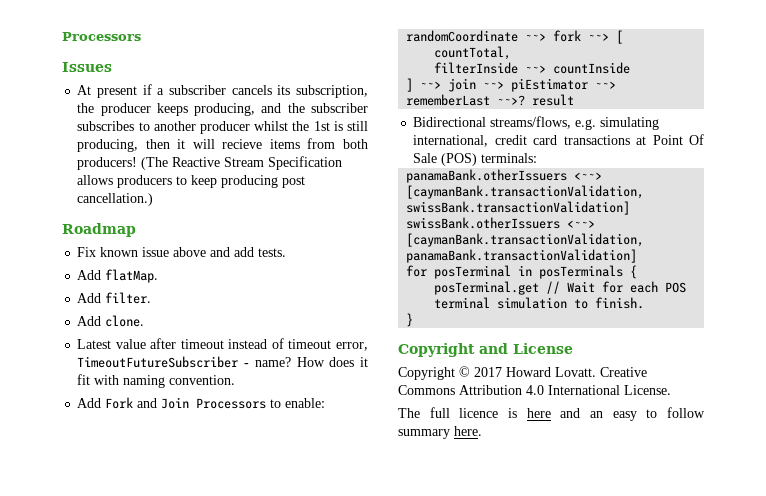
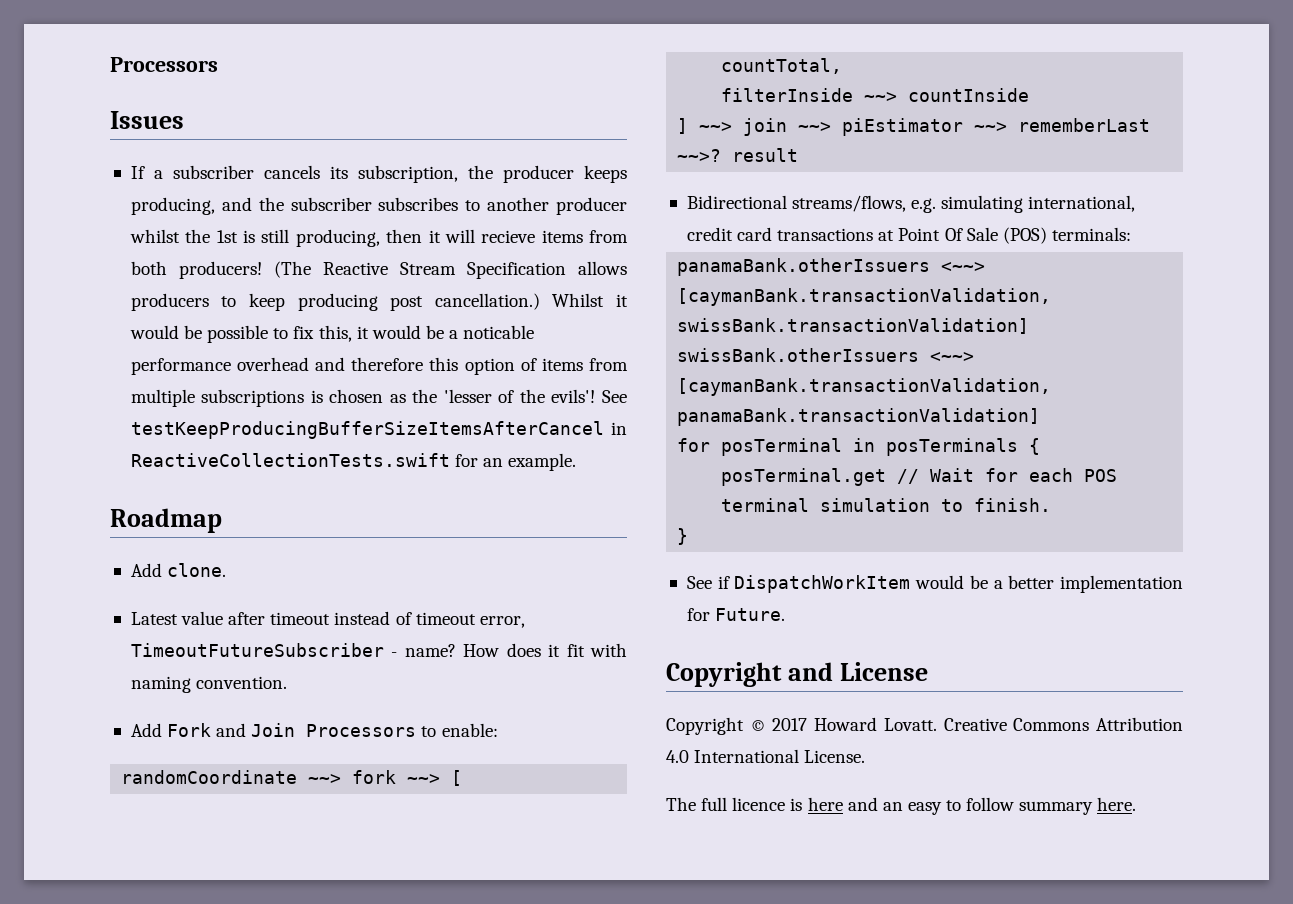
[77,84,152,98] At present if -> [130,166,145,179] If
[62,223,136,237] [77,247,287,257] [77,269,159,283] [77,292,152,304] // Roadmap // Fix known issue above and add tests. // Add flatMap. // Add filter. -> [552,293,628,307] [129,325,535,343] [130,357,628,375] [130,389,627,407] [130,421,627,439] [130,453,577,471] [110,508,222,533] Whilst it would be possible to fix this, it would be a noticable performance overhead and therefore this option of items from multiple subscriptions is chosen as the 'lesser of the evils'! See testKeepProducingBufferSizeItemsAfterCancel in ReactiveCollectionTests.swift for an example. // Roadmap
(414, 320) none -> [686,575,1183,593] [686,608,786,621] // See if DispatchWorkItem would be a better implementation for Future.

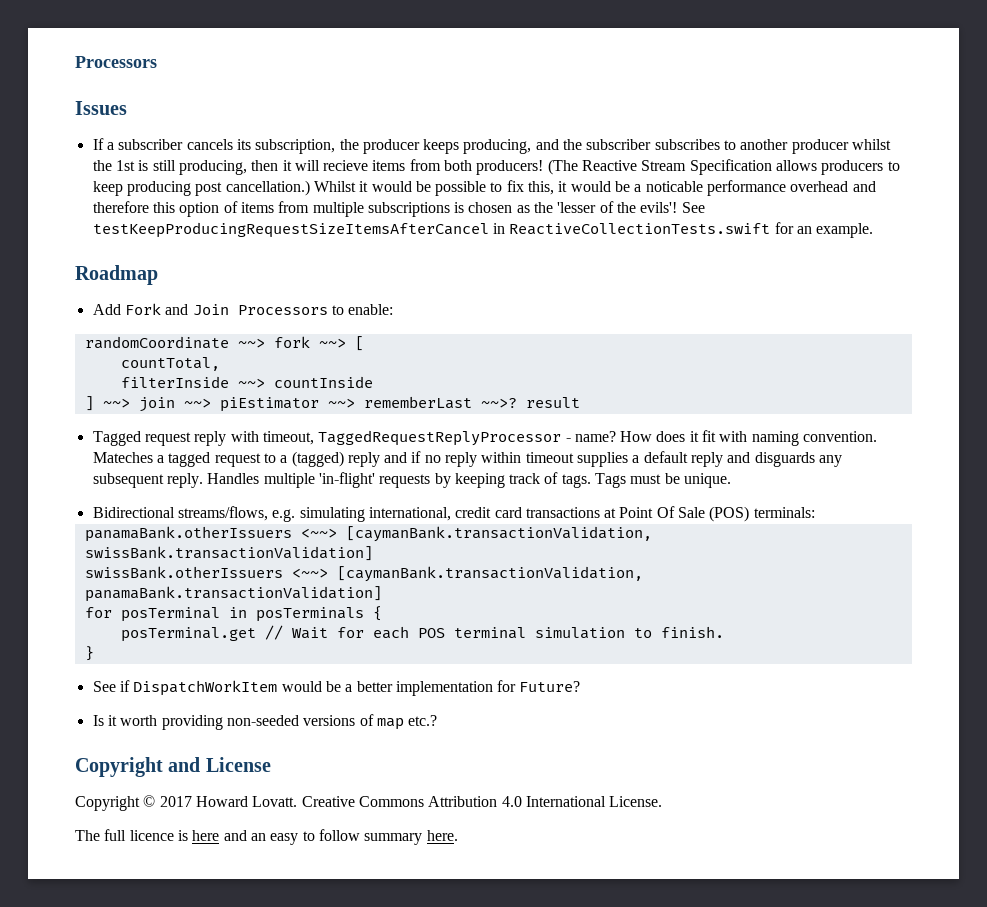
[130,421,604,439] testKeepProducingBufferSizeItemsAfterCancel -> [92,222,489,238] testKeepProducingRequestSizeItemsAfterCancel
[130,563,227,577] [130,611,525,628] [130,643,627,657] [130,676,288,693] // Add clone. // Latest value after timeout instead of timeout error, TimeoutFutureSubscriber - name? How does it fit with naming convention. -> (158, 275) none
(799, 155) none -> [92,430,878,446] [92,451,843,467] [92,472,732,488] // Tagged request reply with timeout, TaggedRequestReplyProcessor - name? How does it fit with naming convention. Mateches a tagged request to a (tagged) reply and if no reply within timeout supplies a default reply and disguards any subsequent reply. Handles multiple 'in-flight' requests by keeping track of tags. Tags must be unique.
[715,608,786,621] Future. -> [519,681,581,692] [92,714,438,730] Future? // Is it worth providing non-seeded versions of map etc.?

